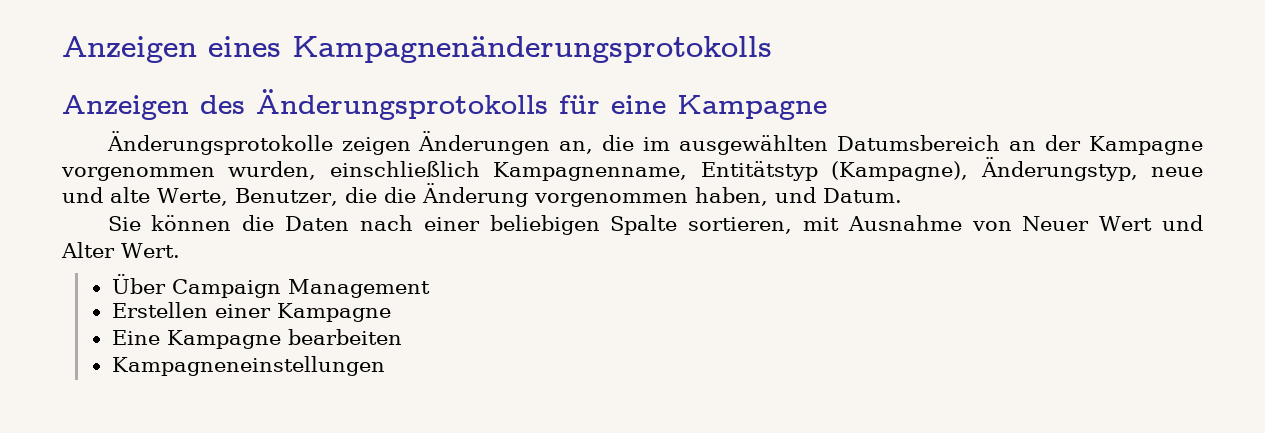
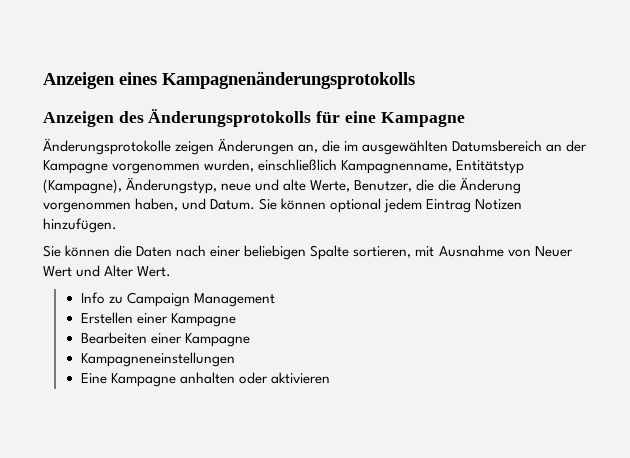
(902, 195) none -> [259,198,523,213] [43,218,117,233] Sie können optional jedem Eintrag Notizen hinzufügen.
[111,274,166,294] Über -> [80,292,123,304] Info zu
(391, 312) none -> [80,332,250,347] [80,352,235,367] // Bearbeiten einer Kampagne // Kampagneneinstellungen
[287,329,402,345] [111,356,385,376] bearbeiten // Kampagneneinstellungen -> [179,372,330,384] anhalten oder aktivieren

